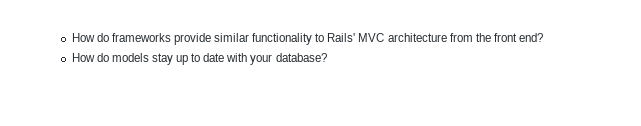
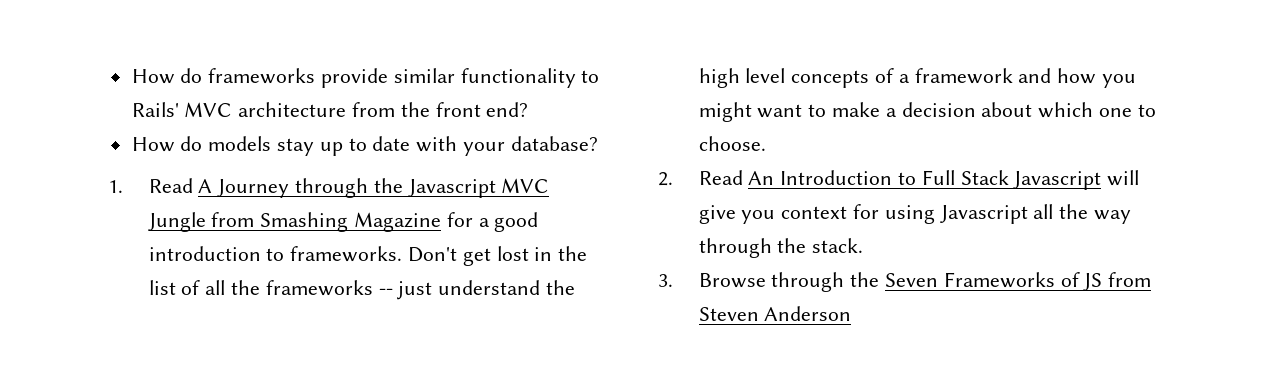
(327, 57) none -> [108,178,550,198] [147,212,539,232] [148,246,588,266] [148,280,576,300] [698,68,1137,88] [698,102,1156,122] [698,136,766,151] [658,170,1140,190] [698,204,1132,224] [698,238,864,258] [658,272,1152,292] [698,306,852,321] // 1. Read A Journey through the Javascript MVC Jungle from Smashing Magazine for a good introduction to frameworks. Don't get lost in the list of all the frameworks -- just understand the high level concepts of a framework and how you might want to make a decision about which one to choose. // 2. Read An Introduction to Full Stack Javascript will give you context for using Javascript all the way through the stack. // 3. Browse through the Seven Frameworks of JS from Steven Anderson

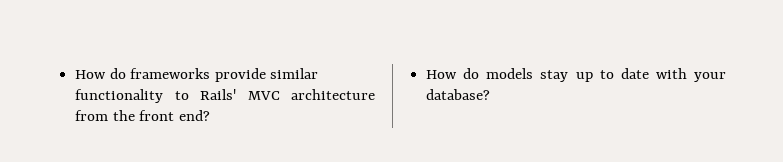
[108,178,550,198] [147,212,539,232] [148,246,588,266] [148,280,576,300] [698,68,1137,88] [698,102,1156,122] [698,136,766,151] [658,170,1140,190] [698,204,1132,224] [698,238,864,258] [658,272,1152,292] [698,306,852,321] // 1. Read A Journey through the Javascript MVC Jungle from Smashing Magazine for a good introduction to frameworks. Don't get lost in the list of all the frameworks -- just understand the high level concepts of a framework and how you might want to make a decision about which one to choose. // 2. Read An Introduction to Full Stack Javascript will give you context for using Javascript all the way through the stack. // 3. Browse through the Seven Frameworks of JS from Steven Anderson -> (491, 94) none

